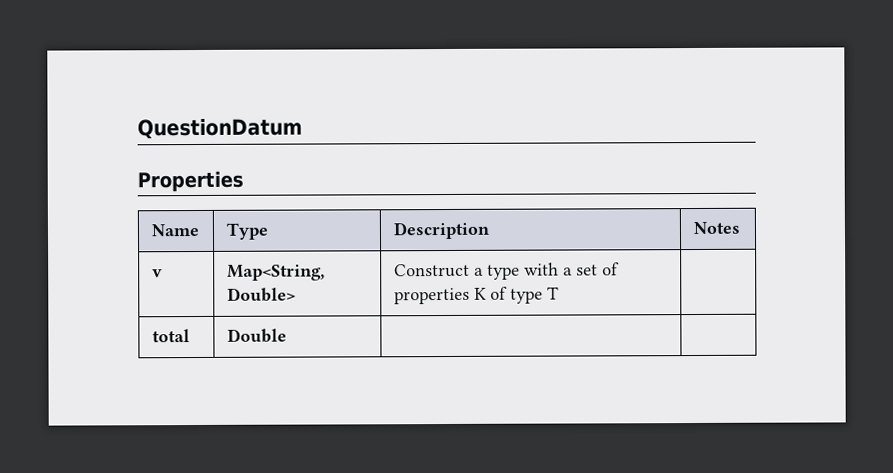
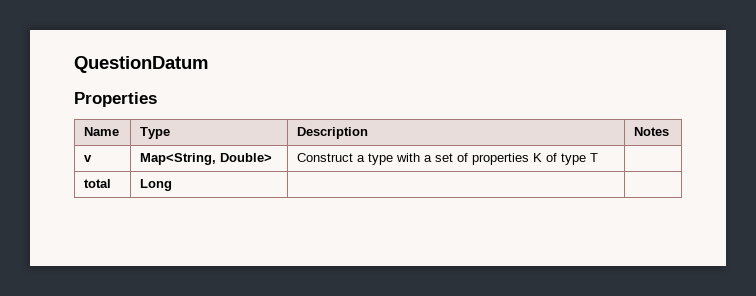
[226,328,287,343] Double -> [139,179,172,191] Long

